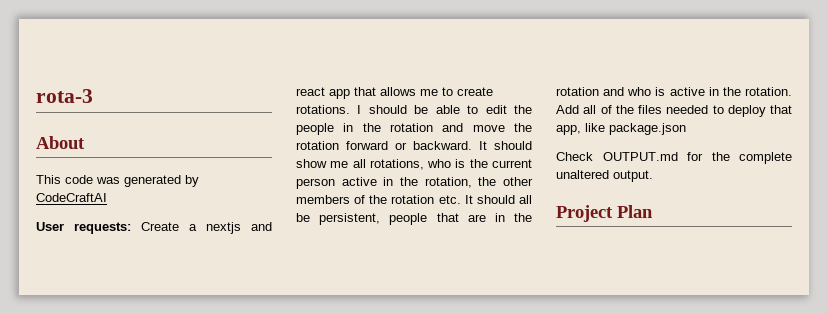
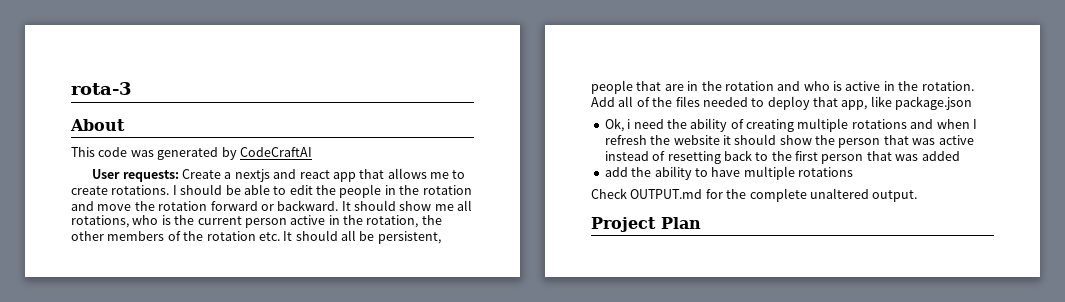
(686, 129) none -> [604,118,977,132] [604,134,974,148] [604,150,960,164] [604,166,853,180] // Ok, i need the ability of creating multiple rotations and when I refresh the website it should show the person that was active instead of resetting back to the first person that was added // add the ability to have multiple rotations

